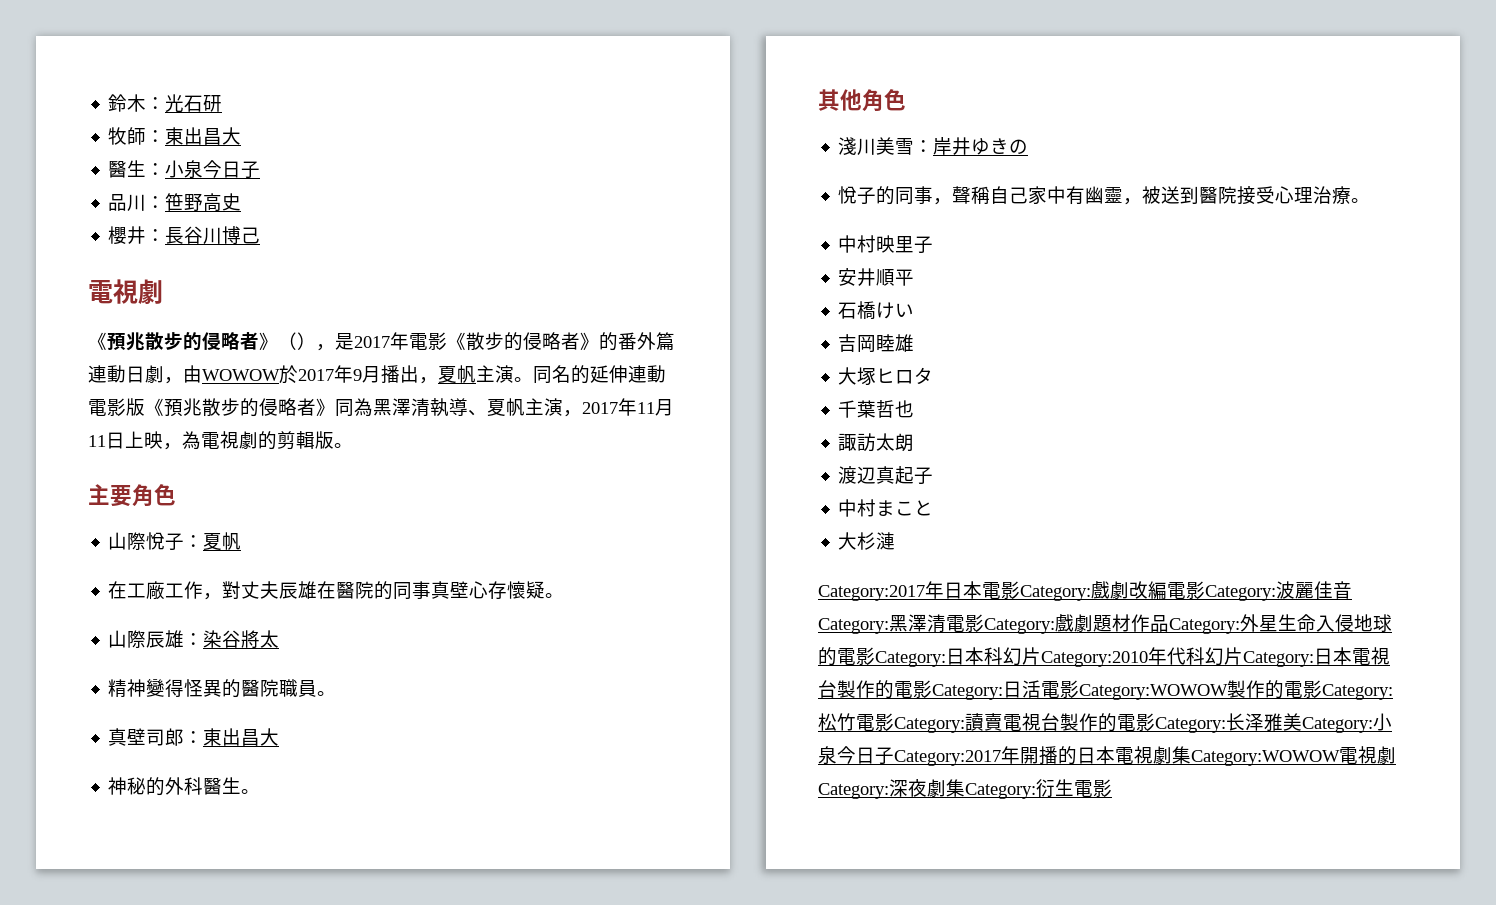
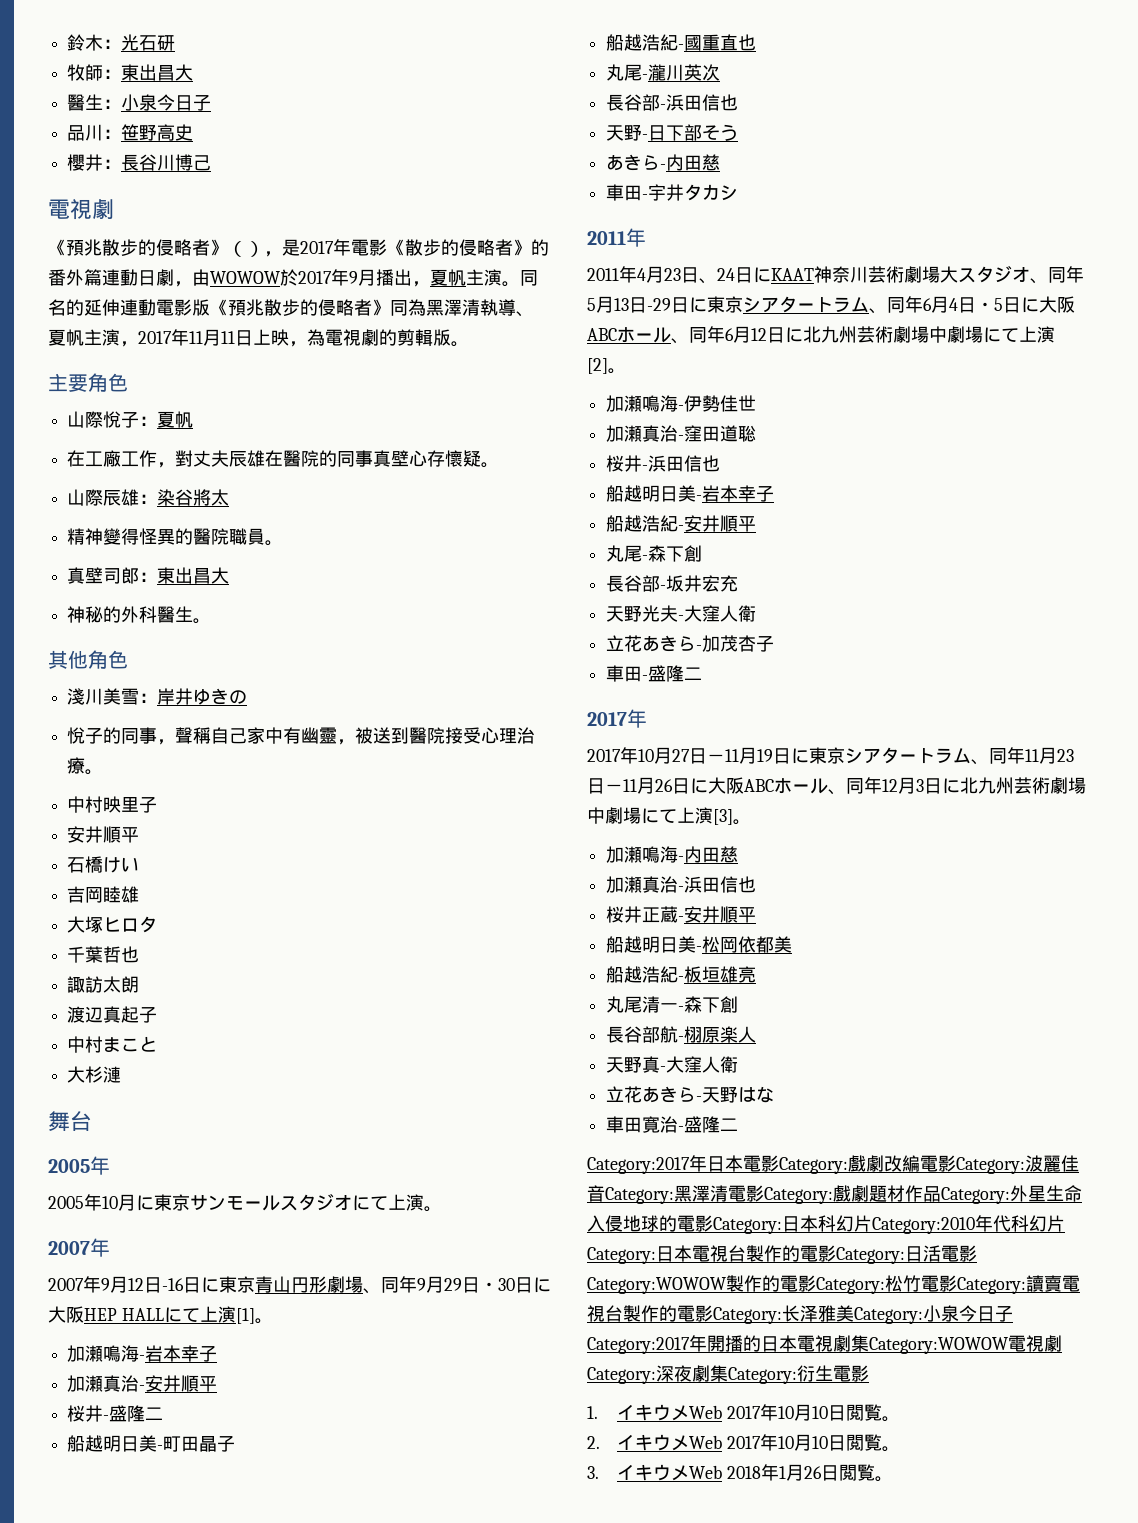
(896, 541) none -> [48,1111,92,1131] [48,1156,110,1175] [48,1194,442,1212] [48,1238,110,1257] [48,1276,551,1294] [48,1306,273,1324] [67,1345,218,1362] [67,1375,218,1392] [67,1405,164,1422] [67,1435,236,1452] [606,34,757,51] [606,64,721,81] [606,94,739,111] [606,124,739,141] [606,154,721,171] [606,184,739,201] [587,228,646,247] [587,266,1084,284] [587,296,1075,314] [587,326,1055,344] [587,358,626,374] [606,395,757,412] [606,425,757,442] [606,455,721,472] [606,485,775,502] [606,515,757,532] [606,545,703,562] [606,575,739,592] [606,605,757,622] [606,635,775,652] [606,665,703,682] [587,709,647,728] [587,747,1074,765] [587,777,1086,795] [587,807,751,825] [606,846,739,863] [606,876,757,893] [606,906,757,923] [606,936,793,953] [606,966,757,983] [606,996,739,1013] [606,1026,757,1043] [606,1056,739,1073] [606,1086,775,1103] [606,1116,739,1133] // 舞台 // 2005年 // 2005年10月に東京サンモールスタジオにて上演。 // 2007年 // 2007年9月12日-16日に東京青山円形劇場、同年9月29日・30日に大阪HEP HALLにて上演[1]。 // 加瀬鳴海-岩本幸子 // 加瀬真治-安井順平 // 桜井-盛隆二 // 船越明日美-町田晶子 // 船越浩紀-國重直也 // 丸尾-瀧川英次 // 長谷部-浜田信也 // 天野-日下部そう // あきら-内田慈 // 車田-宇井タカシ // 2011年 // 2011年4月23日、24日にKAAT神奈川芸術劇場大スタジオ、同年5月13日-29日に東京シアタートラム、同年6月4日・5日に大阪ABCホール、同年6月12日に北九州芸術劇場中劇場にて上演[2]。 // 加瀬鳴海-伊勢佳世 // 加瀬真治-窪田道聡 // 桜井-浜田信也 // 船越明日美-岩本幸子 // 船越浩紀-安井順平 // 丸尾-森下創 // 長谷部-坂井宏充 // 天野光夫-大窪人衛 // 立花あきら-加茂杏子 // 車田-盛隆二 // 2017年 // 2017年10月27日－11月19日に東京シアタートラム、同年11月23日－11月26日に大阪ABCホール、同年12月3日に北九州芸術劇場中劇場にて上演[3]。 // 加瀬鳴海-内田慈 // 加瀬真治-浜田信也 // 桜井正蔵-安井順平 // 船越明日美-松岡依都美 // 船越浩紀-板垣雄亮 // 丸尾清一-森下創 // 長谷部航-栩原楽人 // 天野真-大窪人衛 // 立花あきら-天野はな // 車田寛治-盛隆二
(1112, 788) none -> [587,1404,900,1422] [587,1434,900,1452] [587,1464,893,1482] // 1.イキウメWeb 2017年10月10日閲覧。 // 2.イキウメWeb 2017年10月10日閲覧。 // 3.イキウメWeb 2018年1月26日閲覧。

